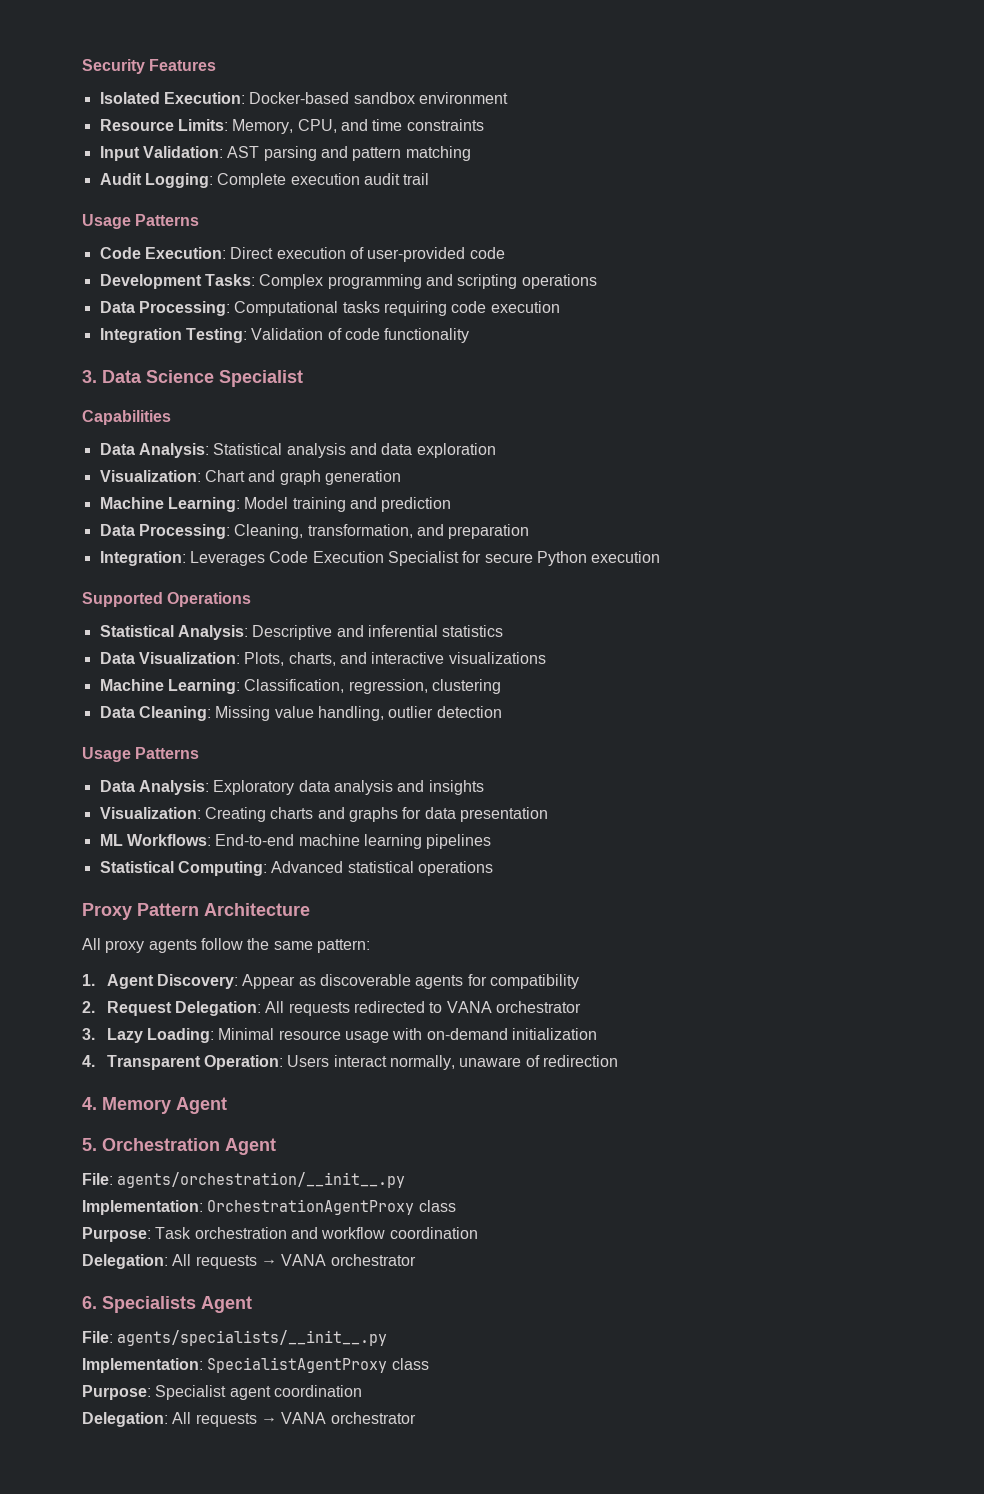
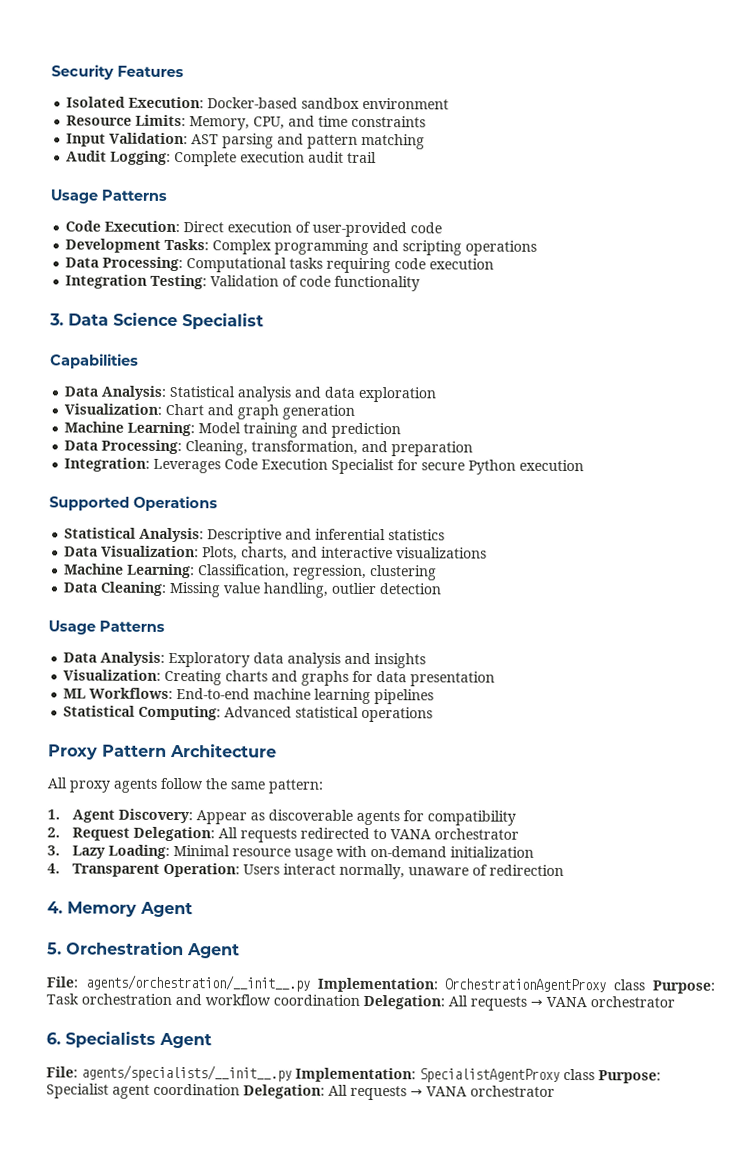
(406, 1180) // -> (310, 983) none
(456, 1206) // -> (646, 985) none
(478, 1233) // -> (360, 1000) none
(388, 1338) // -> (292, 1073) none
(429, 1364) // -> (595, 1074) none
(362, 1391) // -> (240, 1089) none

